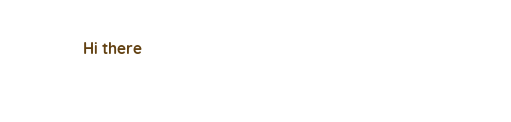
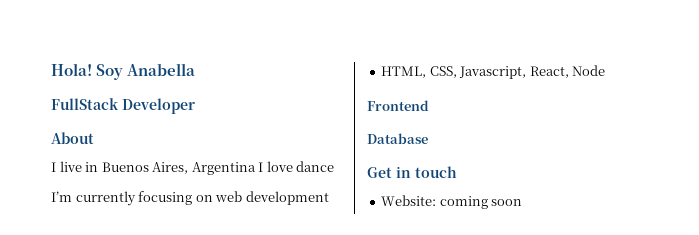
[83,42,143,54] Hi there -> [51,63,196,80] [51,98,195,114] [51,132,94,144] [51,161,335,175] [51,191,329,206] [381,65,606,79] [367,100,429,111] [367,133,428,144] [367,166,457,178] [381,195,523,209] Hola! Soy Anabella // FullStack Developer // About // I live in Buenos Aires, Argentina I love dance // I’m currently focusing on web development // HTML, CSS, Javascript, React, Node // Frontend // Database // Get in touch // Website: coming soon

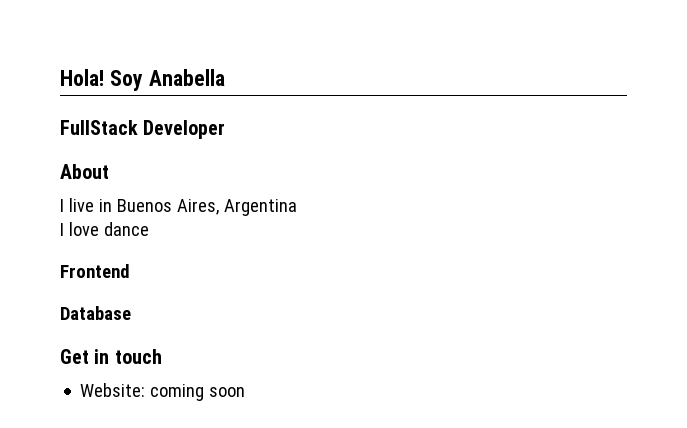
(256, 168) none -> (297, 207) //
[51,191,329,206] [381,65,606,79] // I’m currently focusing on web development // HTML, CSS, Javascript, React, Node -> (149, 229) none

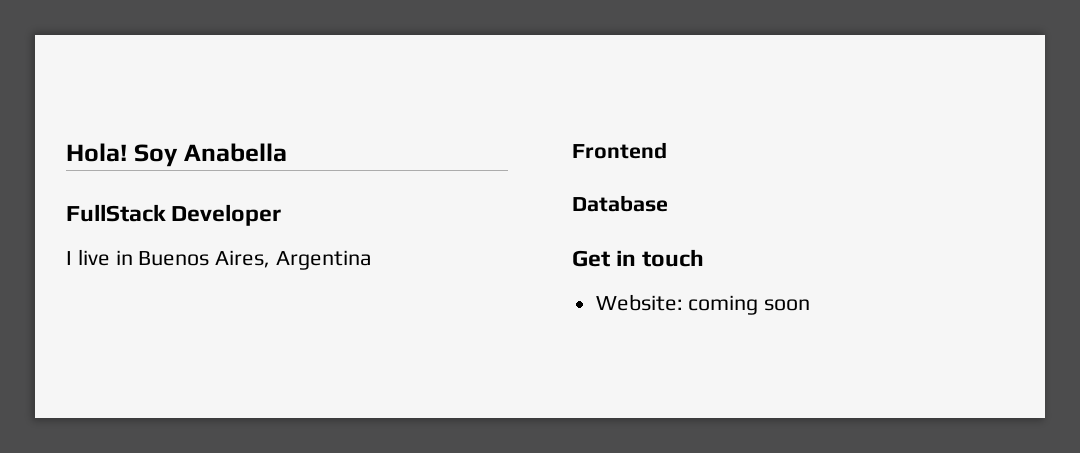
[60,164,109,179] // About -> (282, 215) none
[60,222,149,236] // I love dance -> (373, 260) none

